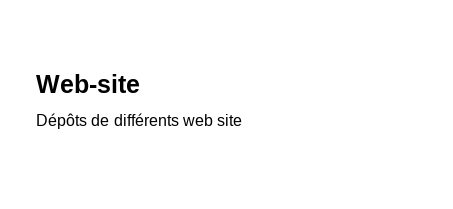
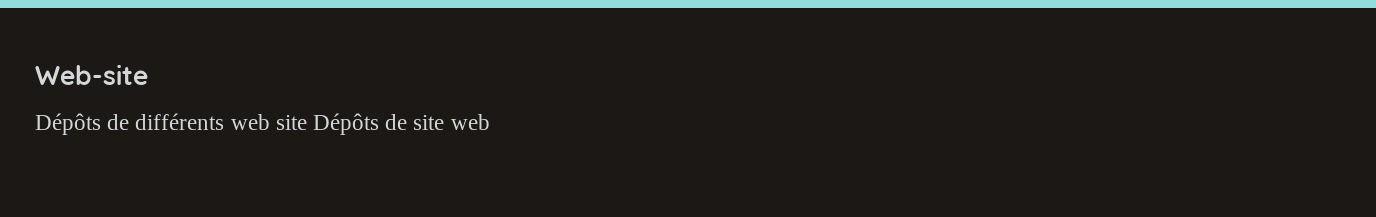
(243, 120) none -> [313,113,490,135] Dépôts de site web

